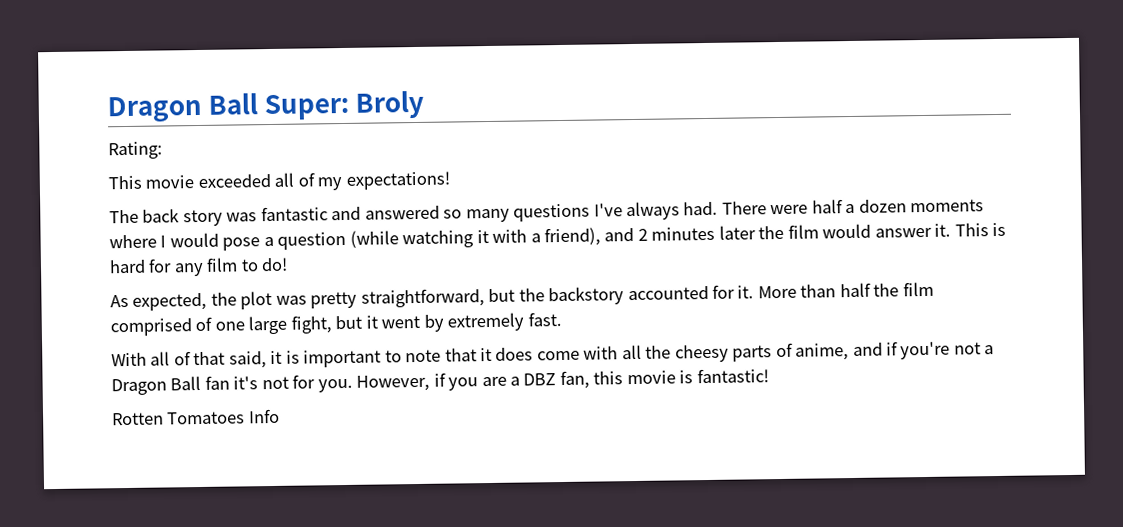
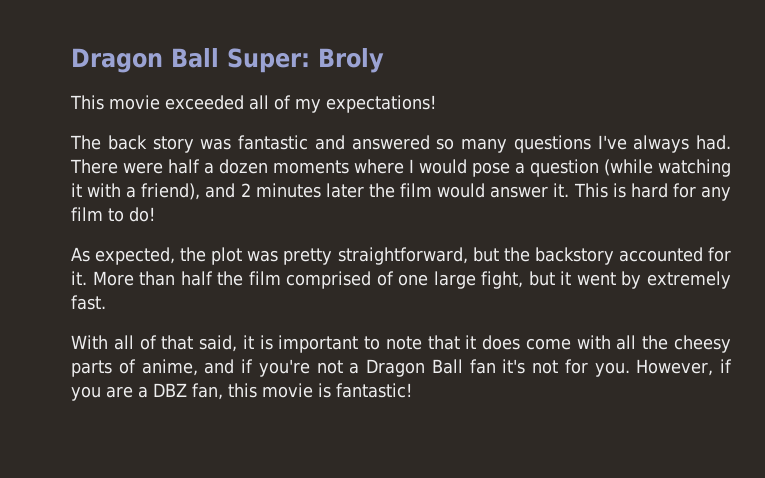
[108,141,163,160] // Rating: -> (384, 60) none
[112,408,280,426] // Rotten Tomatoes Info -> (412, 390) none

